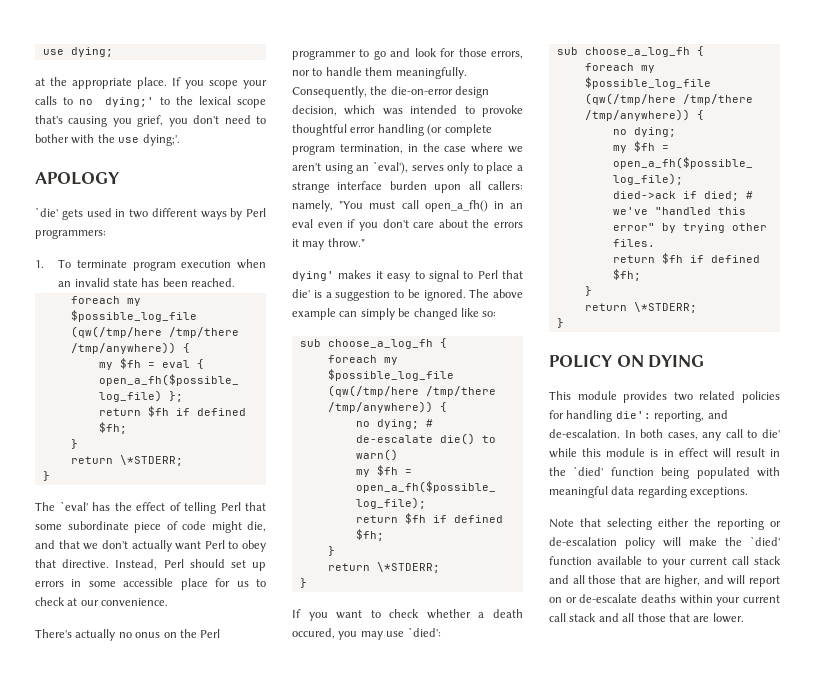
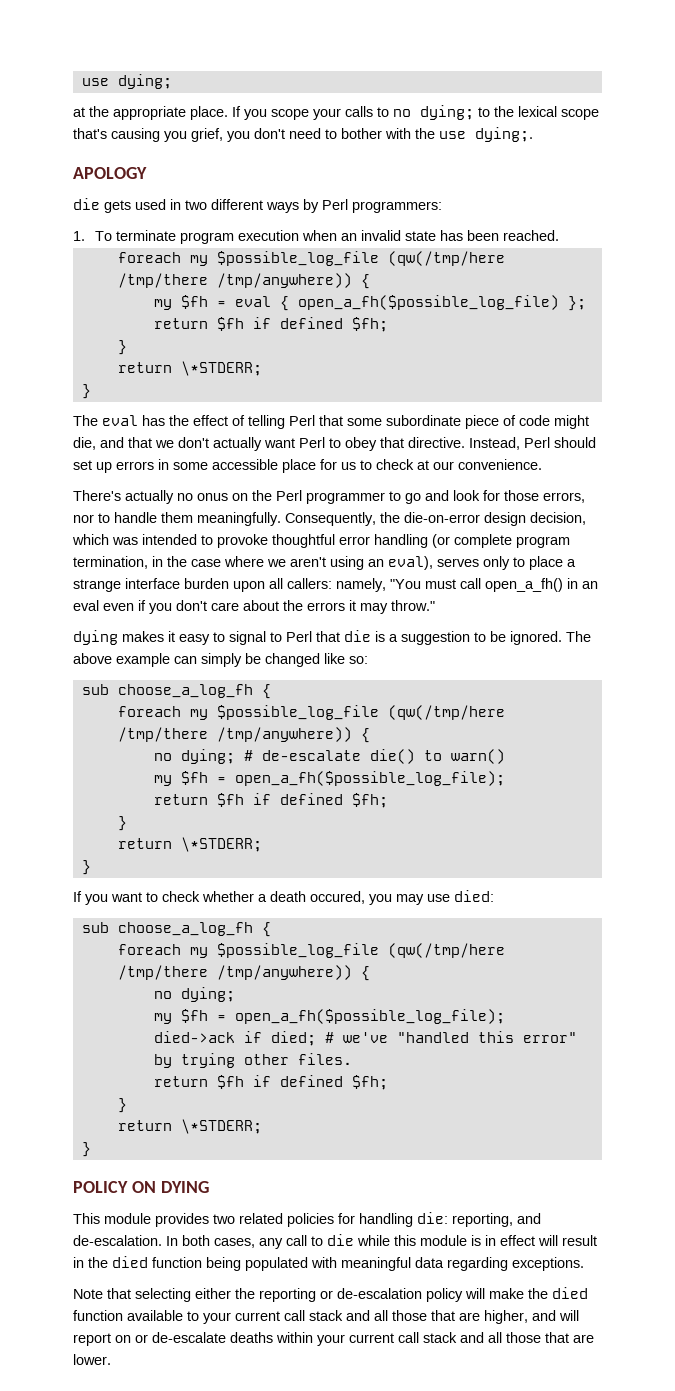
[105,97,155,107] dying;' -> [420,105,474,120] dying;
[142,134,180,146] dying;'. -> [475,127,533,142] dying;.
[35,207,58,217] `die' -> [73,198,100,210] die
[59,501,88,511] `eval' -> [102,415,138,426] eval
[372,161,408,174] `eval'), -> [388,556,433,570] eval),
[292,271,334,281] dying' -> [73,630,118,645] dying
[292,289,310,298] die' -> [344,630,371,642] die
[407,627,441,637] `died': -> [454,890,494,902] died:
[615,411,651,419] die': -> [417,1212,448,1224] die:
[762,429,780,438] die' -> [327,1234,354,1246] die
[573,466,604,476] `died' -> [112,1256,148,1268] died
[750,536,780,546] `died' -> [552,1287,588,1299] died

